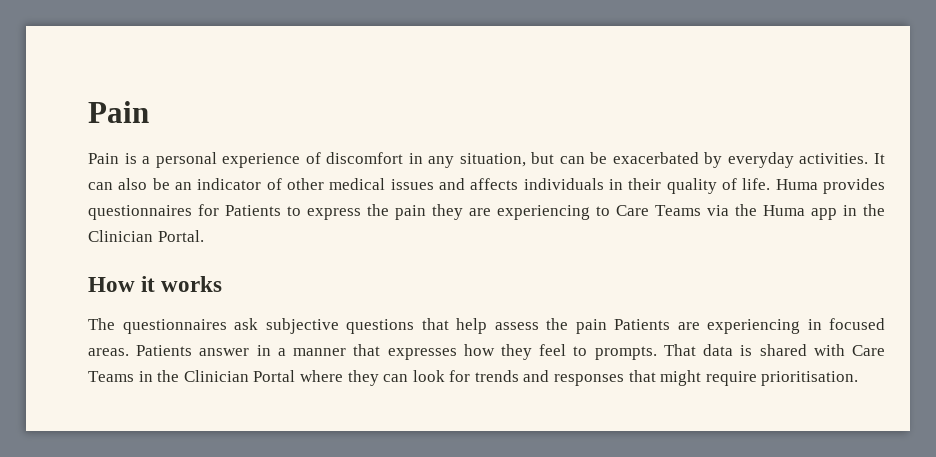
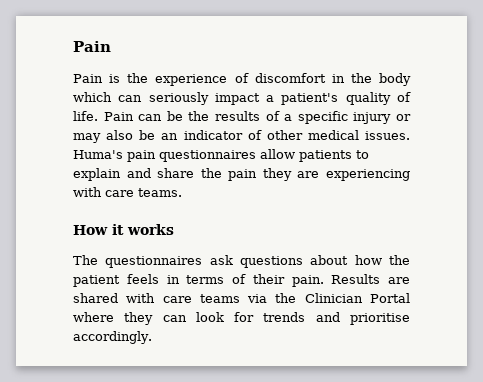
[142,152,217,168] a personal -> [127,73,149,83] the
[428,152,885,168] [88,182,113,190] any situation, but can be exacerbated by everyday activities. It can -> [350,73,411,86] [73,92,411,105] [73,111,411,124] [73,133,101,143] the body which can seriously impact a patient's quality of life. Pain can be the results of a specific injury or may
[390,178,886,194] [88,204,361,220] issues and affects individuals in their quality of life. Huma provides questionnaires for Patients to express -> [365,131,410,140] [73,149,369,162] [73,168,195,181] issues. Huma's pain questionnaires allow patients to explain and share
[596,204,885,220] [88,230,204,242] to Care Teams via the Huma app in the Clinician Portal. -> [73,187,182,197] with care teams.
[265,318,885,334] [88,344,885,360] [88,371,153,382] subjective questions that help assess the pain Patients are experiencing in focused areas. Patients answer in a manner that expresses how they feel to prompts. That data is shared with Care Teams in -> [240,255,410,268] [73,274,410,287] [73,293,268,303] questions about how the patient feels in terms of their pain. Results are shared with care teams via
[554,370,859,386] responses that might require prioritisation. -> [349,313,410,325] [73,331,152,344] prioritise accordingly.

